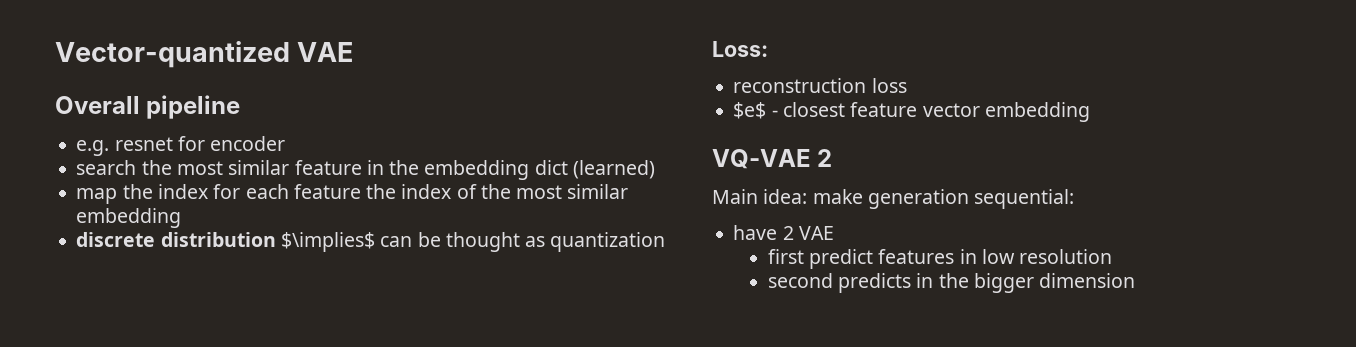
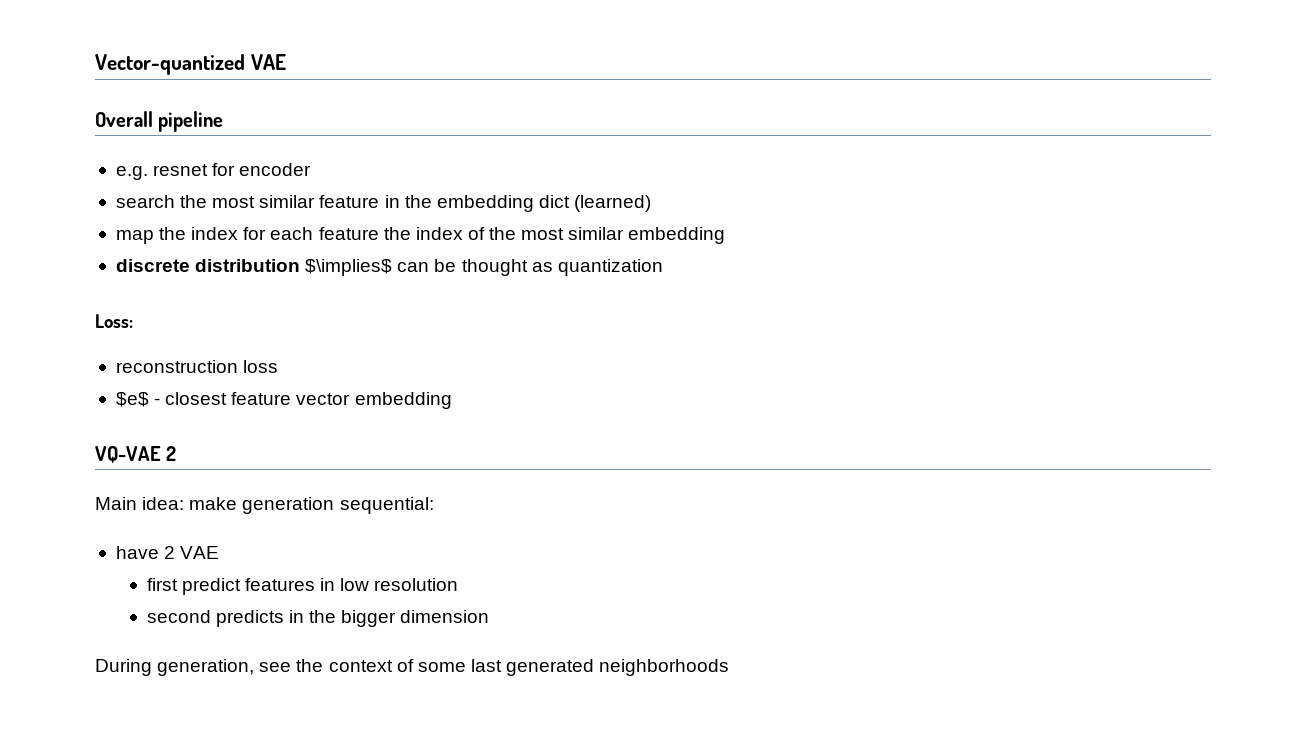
(1136, 280) none -> [95,659,730,676] // During generation, see the context of some last generated neighborhoods

